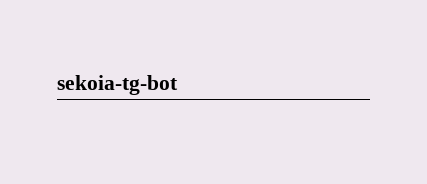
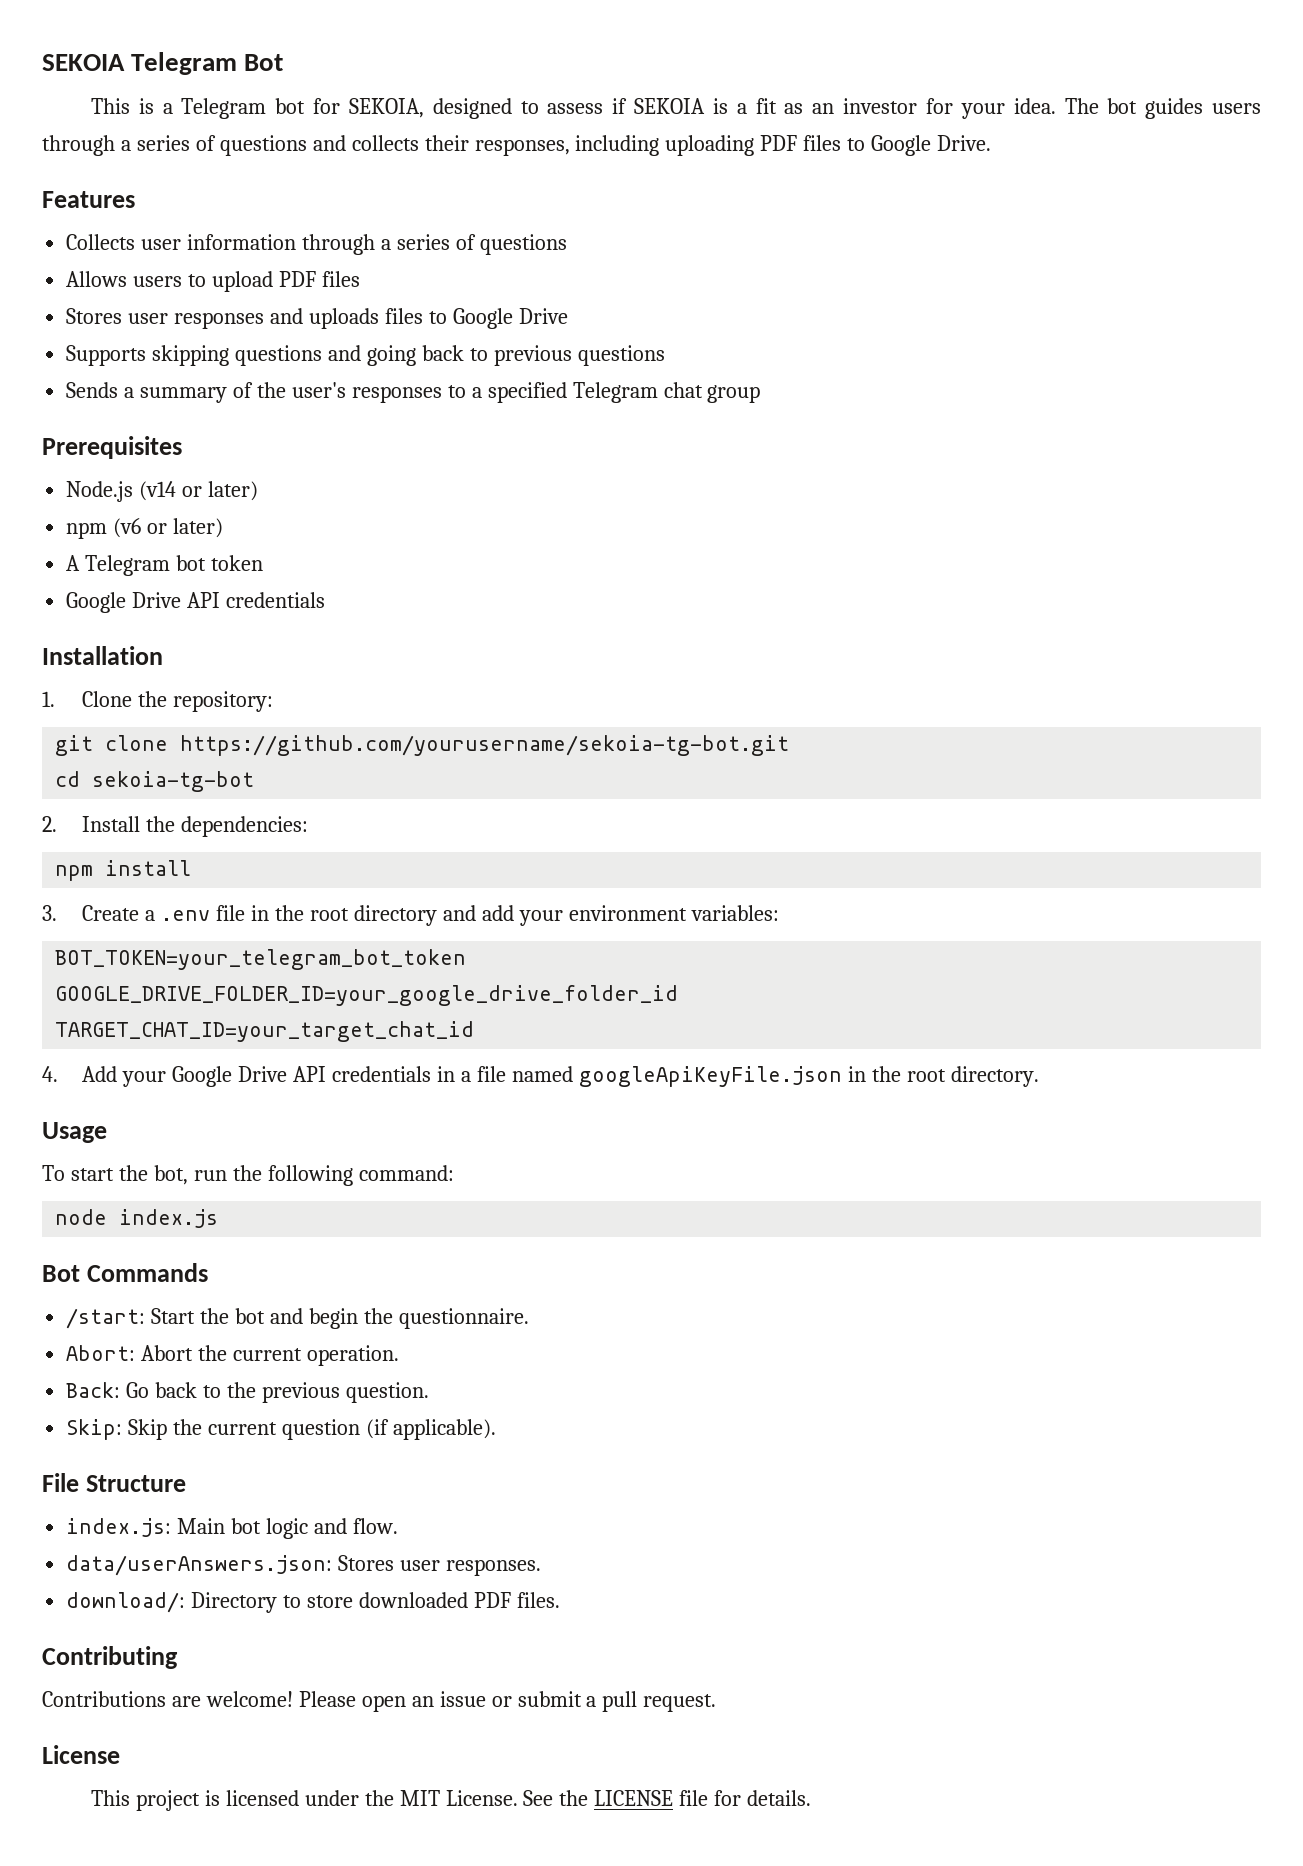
[57,75,178,95] sekoia-tg-bot -> [42,52,284,75] [90,98,1262,119] [42,135,992,156] [42,191,135,208] [66,234,567,255] [66,271,360,292] [66,308,568,329] [66,345,665,366] [66,382,761,403] [42,436,182,459] [66,481,259,502] [66,518,224,539] [66,555,264,576] [66,592,326,613] [42,646,163,665] [42,691,274,712] [55,735,790,756] [55,771,255,792] [42,816,309,837] [55,860,192,881] [42,905,779,926] [55,949,467,970] [55,985,679,1006] [55,1021,475,1042] [42,1066,1039,1087] [42,1122,107,1143] [42,1165,454,1186] [55,1209,219,1228] [42,1263,208,1282] [66,1308,529,1329] [66,1345,399,1366] [66,1382,429,1403] [66,1419,496,1440] [42,1473,186,1492] [66,1518,398,1539] [66,1555,542,1576] [66,1592,560,1613] [42,1646,178,1669] [42,1691,717,1712] [42,1745,120,1764] [90,1790,812,1811] SEKOIA Telegram Bot // This is a Telegram bot for SEKOIA, designed to assess if SEKOIA is a fit as an investor for your idea. The bot guides users through a series of questions and collects their responses, including uploading PDF files to Google Drive. // Features // Collects user information through a series of questions // Allows users to upload PDF files // Stores user responses and uploads files to Google Drive // Supports skipping questions and going back to previous questions // Sends a summary of the user's responses to a specified Telegram chat group // Prerequisites // Node.js (v14 or later) // npm (v6 or later) // A Telegram bot token // Google Drive API credentials // Installation // 1. Clone the repository: // git clone https://github.com/yourusername/sekoia-tg-bot.git // cd sekoia-tg-bot // 2. Install the dependencies: // npm install // 3. Create a .env file in the root directory and add your environment variables: // BOT_TOKEN=your_telegram_bot_token // GOOGLE_DRIVE_FOLDER_ID=your_google_drive_folder_id // TARGET_CHAT_ID=your_target_chat_id // 4. Add your Google Drive API credentials in a file named googleApiKeyFile.json in the root directory. // Usage // To start the bot, run the following command: // node index.js // Bot Commands // /start: Start the bot and begin the questionnaire. // Abort: Abort the current operation. // Back: Go back to the previous question. // Skip: Skip the current question (if applicable). // File Structure // index.js: Main bot logic and flow. // data/userAnswers.json: Stores user responses. // download/: Directory to store downloaded PDF files. // Contributing // Contributions are welcome! Please open an issue or submit a pull request. // License // This project is licensed under the MIT License. See the LICENSE file for details.

